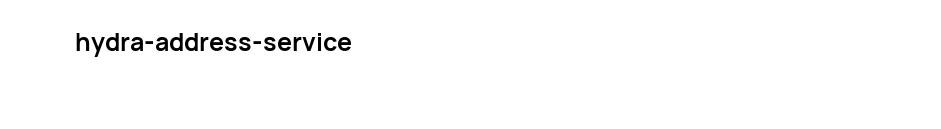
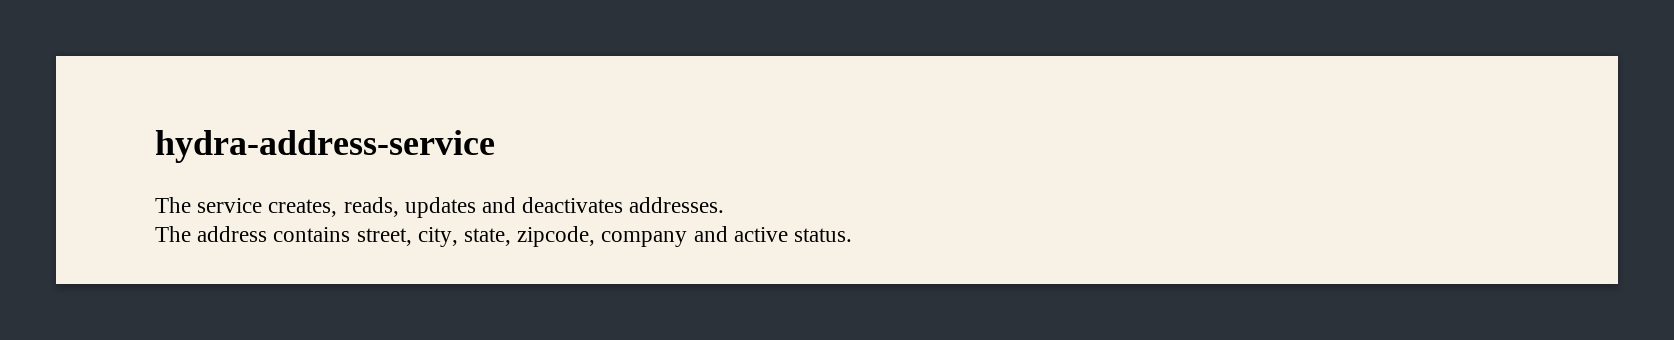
(352, 45) none -> [155,197,725,218] [155,226,853,247] // The service creates, reads, updates and deactivates addresses. // The address contains street, city, state, zipcode, company and active status.

